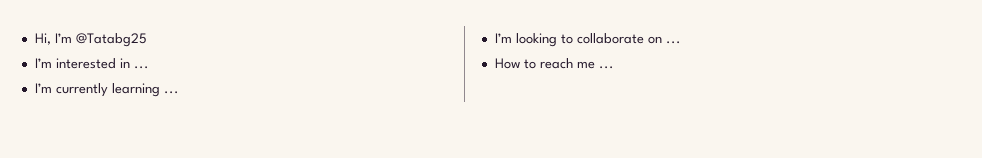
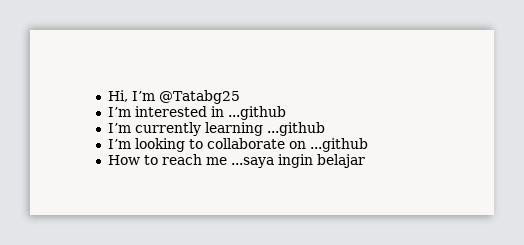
[133,66,149,69] ... -> [227,106,286,120] ...github
[163,91,179,94] ... -> [266,122,325,136] ...github
[665,41,681,44] ... -> [309,138,368,152] ...github
[598,66,614,69] ... -> [230,154,365,168] ...saya ingin belajar

